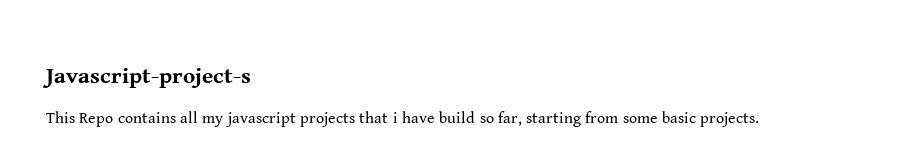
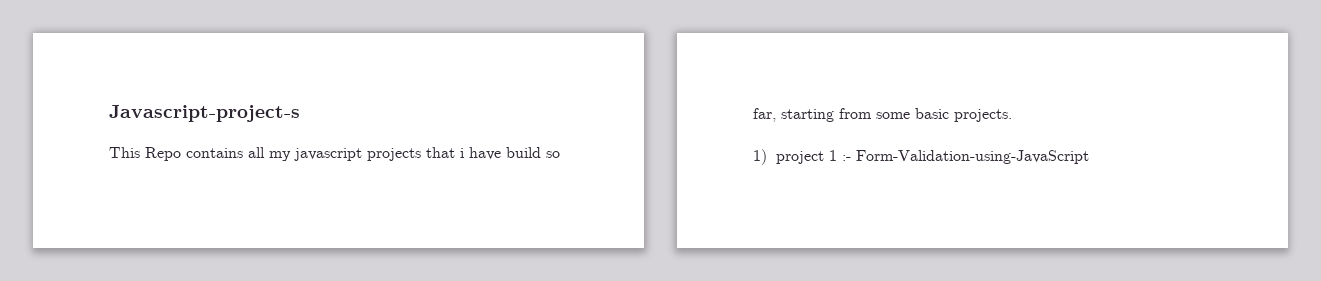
(760, 119) none -> [753,149,1090,165] // 1) project 1 :- Form-Validation-using-JavaScript

